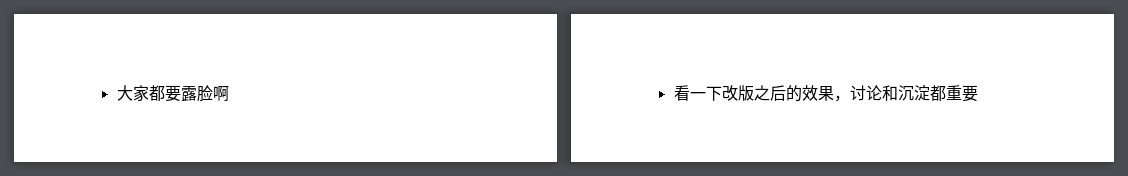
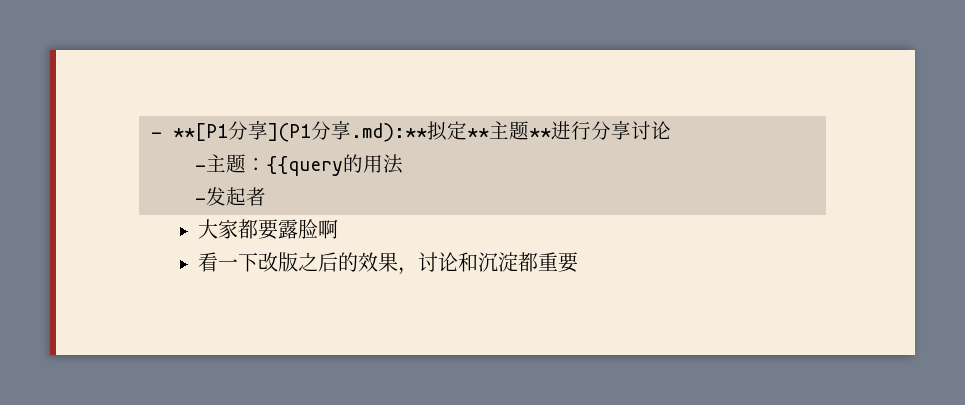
(116, 93) none -> [151,121,671,142] [195,154,403,176] [195,187,266,206] - **[P1分享](P1分享.md):**拟定**主题**进行分享讨论 // -主题：{{query的用法 // -发起者 //

